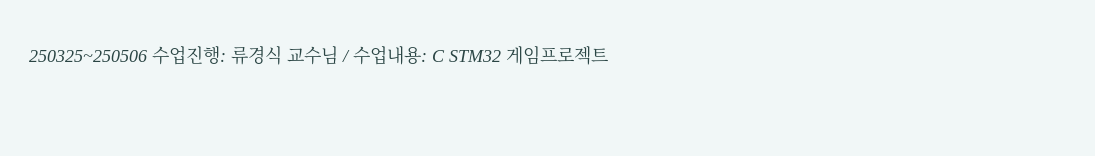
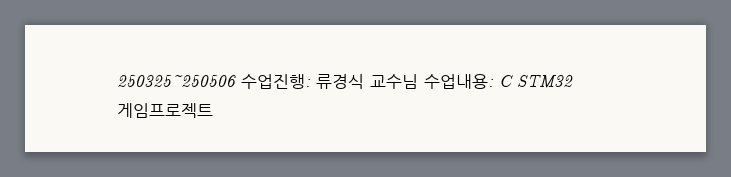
[342,50,350,62] / -> (418, 81) none

